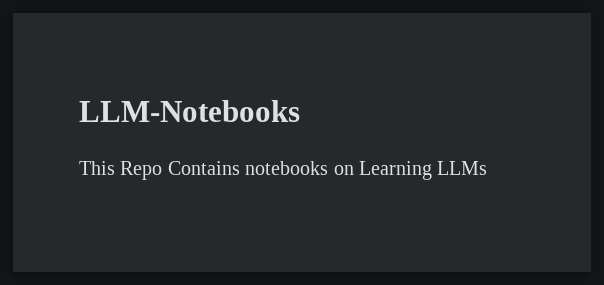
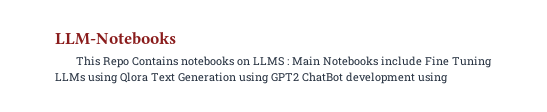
[359,161,488,180] Learning LLMs -> [252,56,492,68] [55,72,448,84] LLMS : Main Notebooks include Fine Tuning LLMs using Qlora Text Generation using GPT2 ChatBot development using

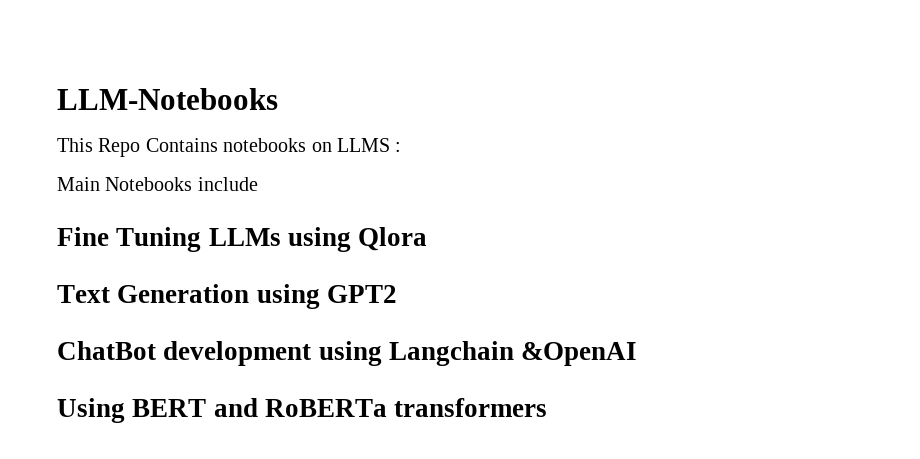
(289, 62) none -> (402, 147) //
(422, 61) none -> (258, 184) //
(148, 77) none -> (428, 239) //
(299, 77) none -> (397, 294) //
(448, 78) none -> [388,341,638,366] [57,398,548,423] Langchain &OpenAI // Using BERT and RoBERTa transformers

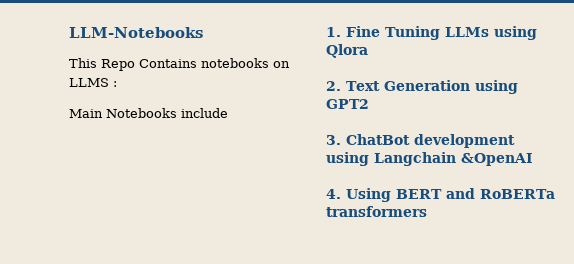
(258, 184) none -> [326,27,341,37] 1.
(428, 239) none -> [326,81,341,91] 2.
(397, 294) none -> [326,135,341,145] 3.
(638, 354) none -> [326,189,341,199] 4.

